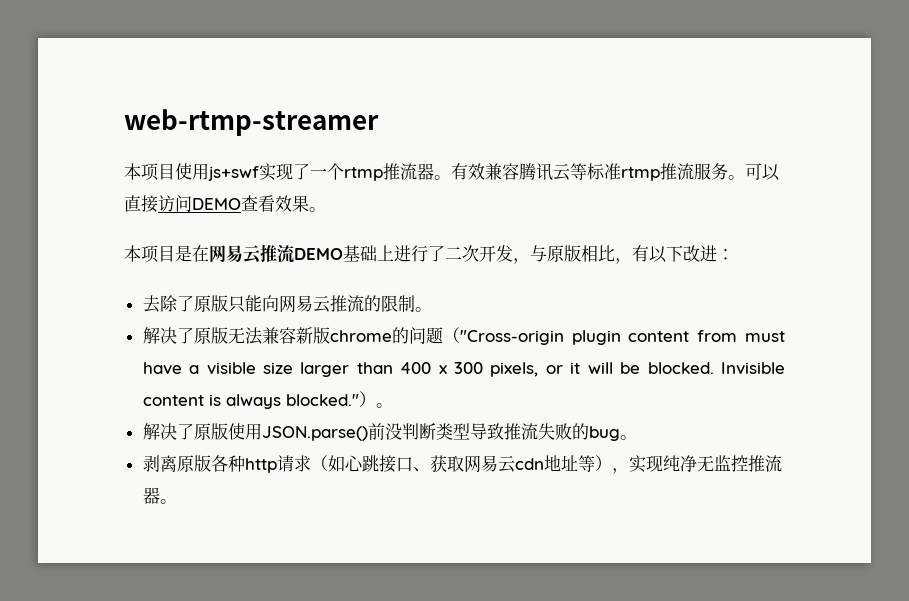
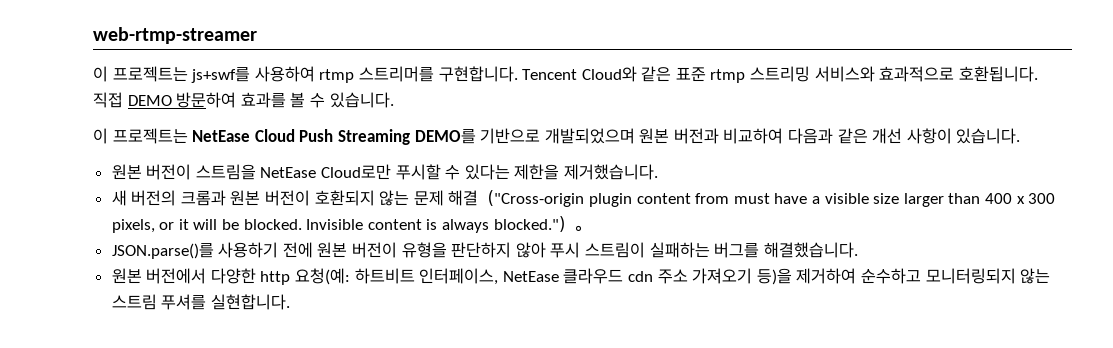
[124,163,780,181] [124,195,326,213] [124,244,734,264] [142,295,432,313] [142,327,443,345] 本项目使用js+swf实现了一个rtmp推流器。有效兼容腾讯云等标准rtmp推流服务。可以直接访问DEMO查看效果。 // 本项目是在网易云推流DEMO基础上进行了二次开发，与原版相比，有以下改进： // 去除了原版只能向网易云推流的限制。 // 解决了原版无法兼容新版chrome的问题 -> [93,66,1038,83] [93,92,394,108] [93,128,1021,145] [111,164,659,180] [111,190,479,206] 이 프로젝트는 js+swf를 사용하여 rtmp 스트리머를 구현합니다. Tencent Cloud와 같은 표준 rtmp 스트리밍 서비스와 효과적으로 호환됩니다. 직접 DEMO 방문하여 효과를 볼 수 있습니다. // 이 프로젝트는 NetEase Cloud Push Streaming DEMO를 기반으로 개발되었으며 원본 버전과 비교하여 다음과 같은 개선 사항이 있습니다. // 원본 버전이 스트림을 NetEase Cloud로만 푸시할 수 있다는 제한을 제거했습니다. // 새 버전의 크롬과 원본 버전이 호환되지 않는 문제 해결
[142,423,637,441] [142,455,782,474] [142,487,177,504] 解决了原版使用JSON.parse()前没判断类型导致推流失败的bug。 // 剥离原版各种http请求（如心跳接口、获取网易云cdn地址等），实现纯净无监控推流器。 -> [111,242,858,259] [111,268,1051,285] [111,294,290,310] JSON.parse()를 사용하기 전에 원본 버전이 유형을 판단하지 않아 푸시 스트림이 실패하는 버그를 해결했습니다. // 원본 버전에서 다양한 http 요청(예: 하트비트 인터페이스, NetEase 클라우드 cdn 주소 가져오기 등)을 제거하여 순수하고 모니터링되지 않는 스트림 푸셔를 실현합니다.

